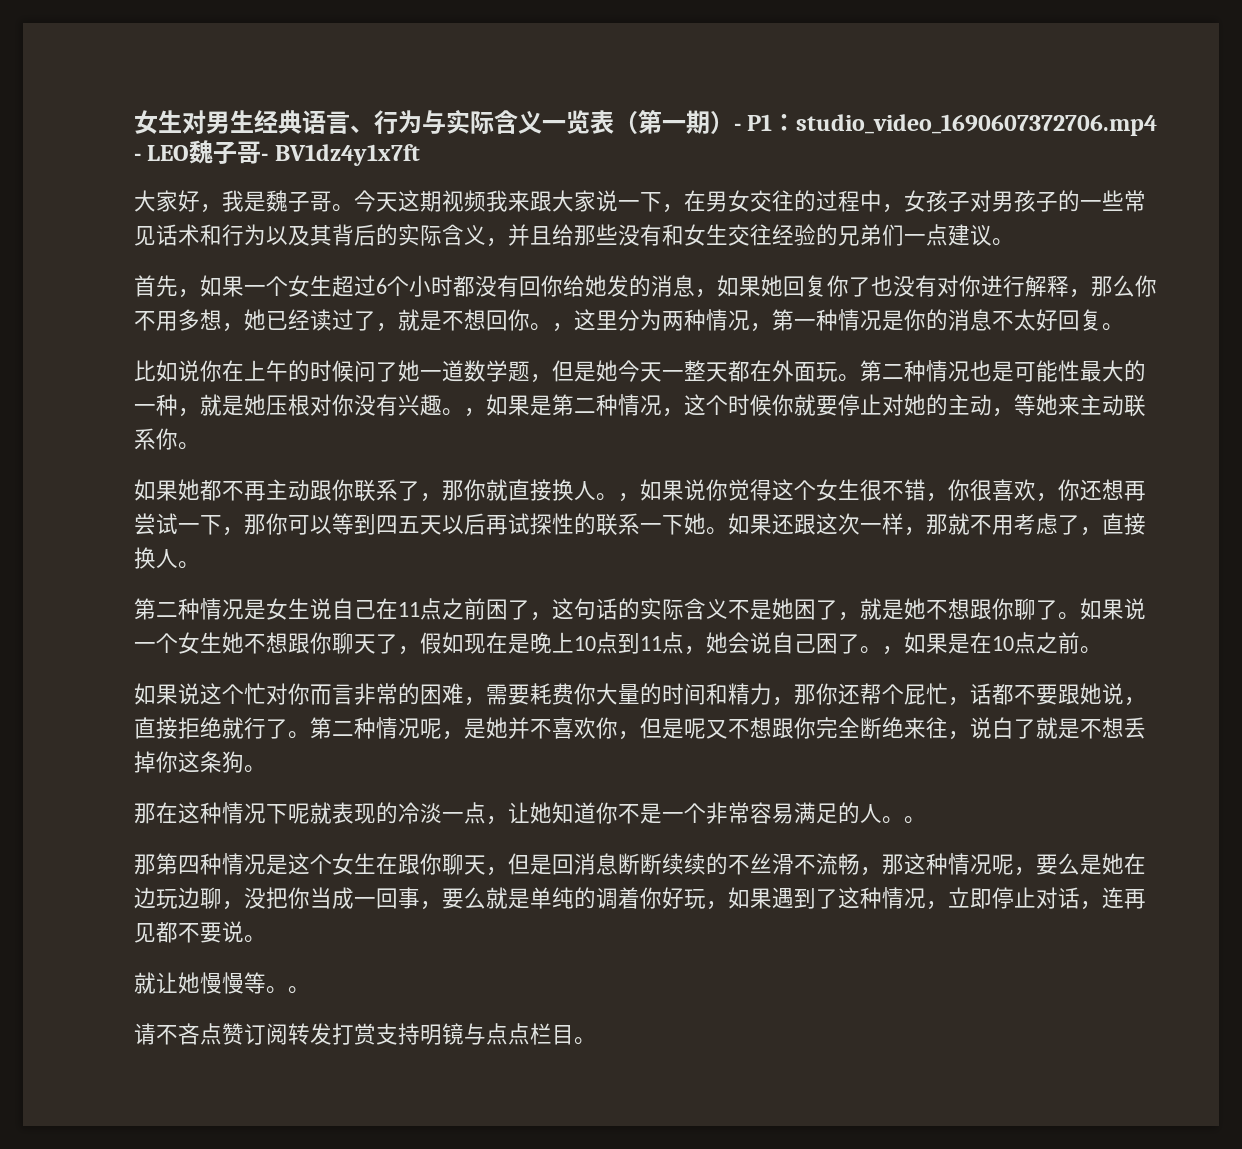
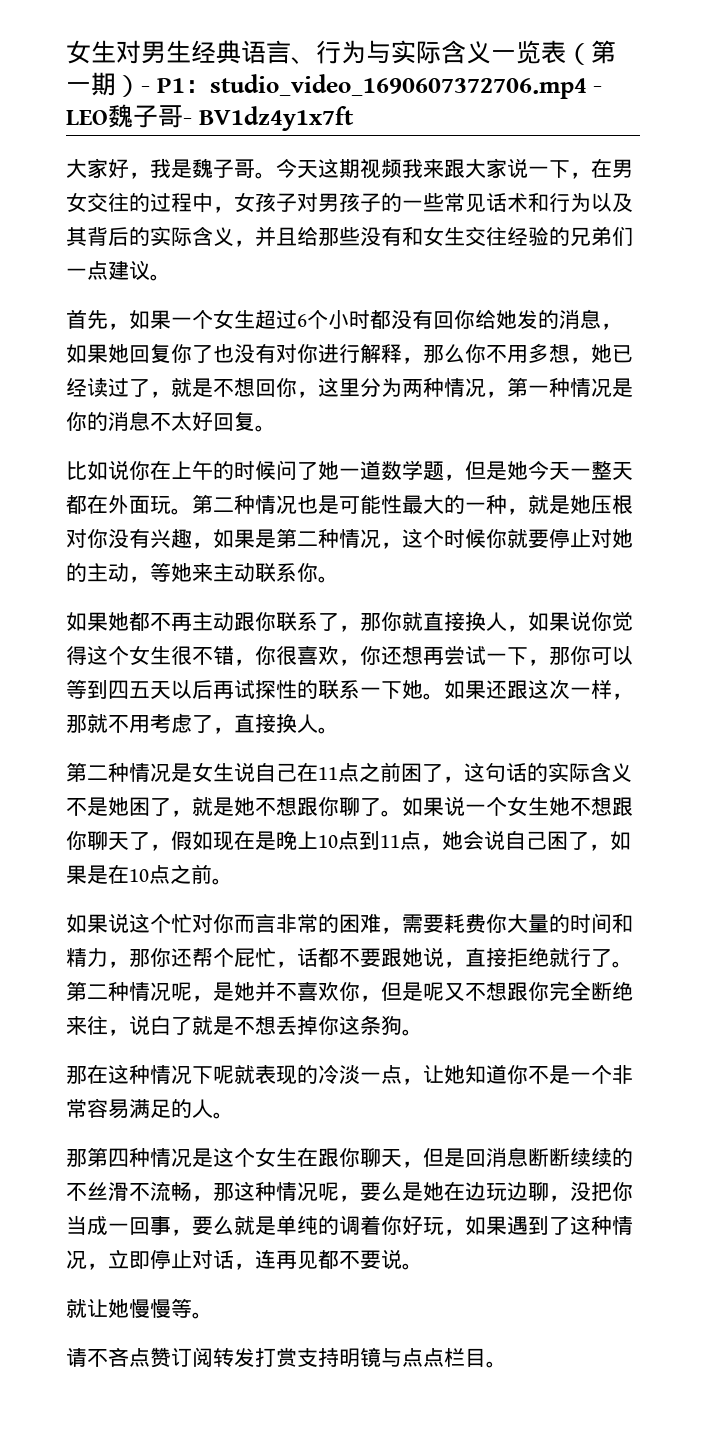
[530,323,552,331] 。 -> (297, 387) none
[442,408,464,416] 。 -> (192, 539) none
[596,493,618,501] 。 -> (507, 621) none
[860,646,882,654] 。 -> (589, 841) none
[904,816,926,824] 。 -> (234, 1115) none
[288,986,310,994] 。 -> (213, 1315) none

